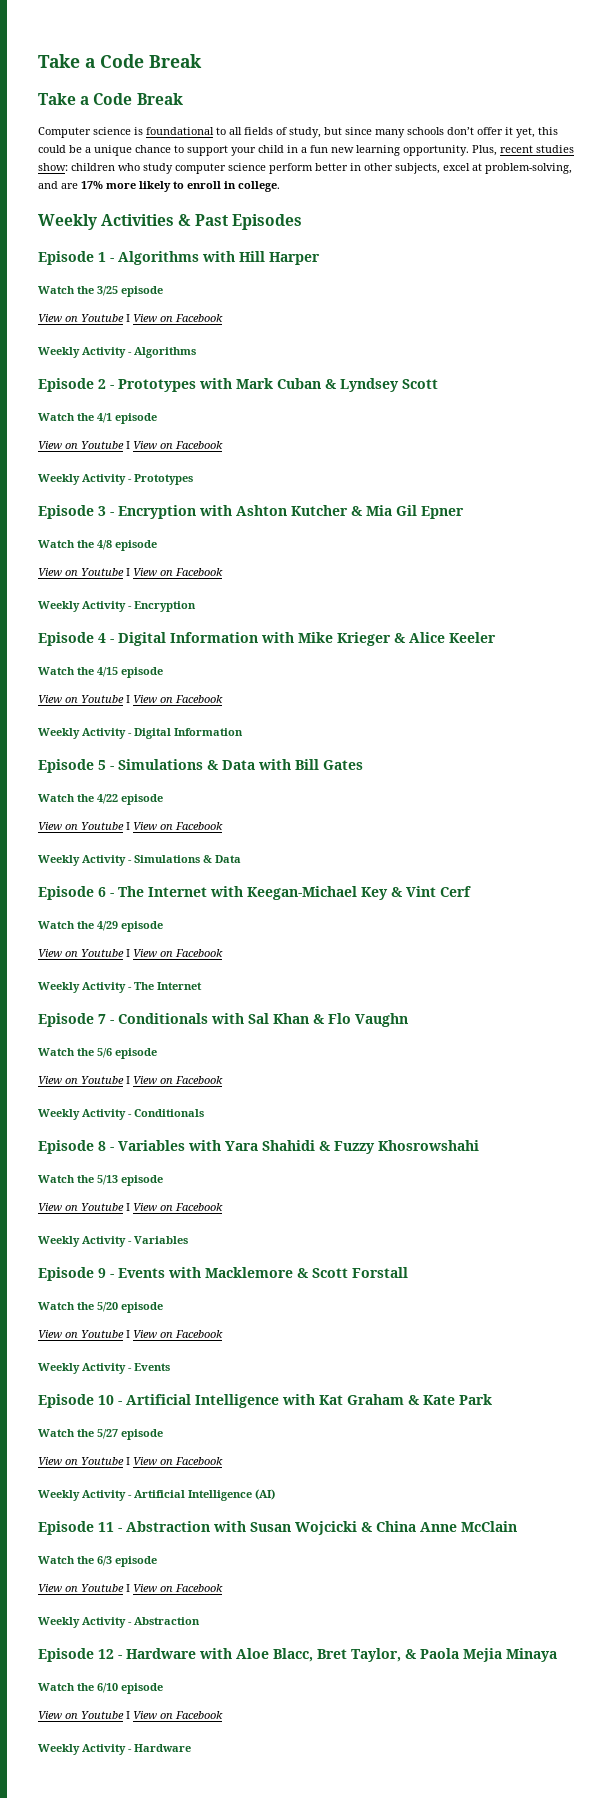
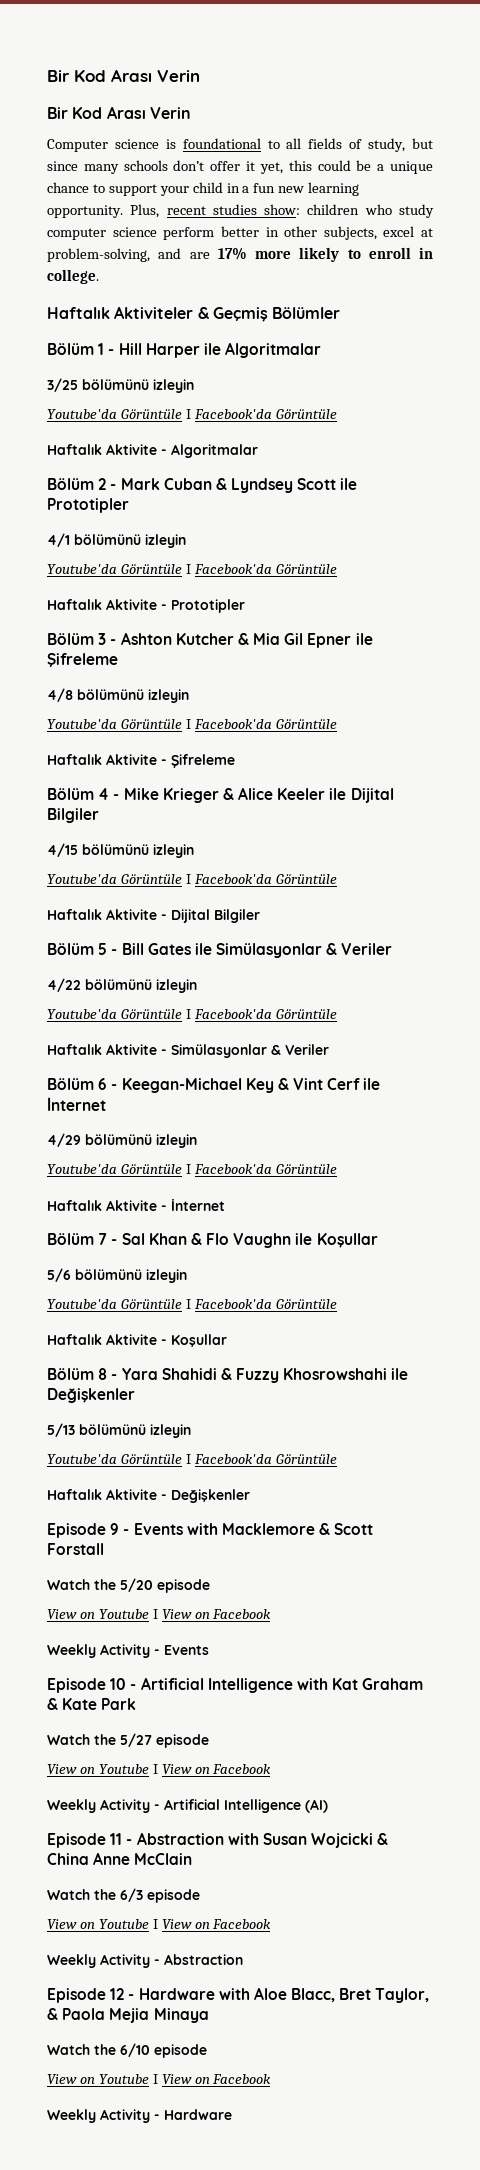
[38,54,202,68] [38,93,183,105] Take a Code Break // Take a Code Break -> [47,69,200,82] [47,106,191,119] Bir Kod Arası Verin // Bir Kod Arası Verin
[38,214,302,230] [38,251,320,265] [38,286,163,297] [38,314,223,322] [38,347,196,358] [38,378,232,392] Weekly Activities & Past Episodes // Episode 1 - Algorithms with Hill Harper // Watch the 3/25 episode // View on Youtube I View on Facebook // Weekly Activity - Algorithms // Episode 2 - Prototypes with -> [47,306,341,322] [47,342,322,358] [47,378,194,393] [47,409,337,419] [47,444,258,458] [47,478,117,490] Haftalık Aktiviteler & Geçmiş Bölümler // Bölüm 1 - Hill Harper ile Algoritmalar // 3/25 bölümünü izleyin // Youtube'da Görüntüle I Facebook'da Görüntüle // Haftalık Aktivite - Algoritmalar // Bölüm 2 -
[38,413,157,424] [38,441,223,449] [38,474,193,485] [38,505,232,519] // Watch the 4/1 episode // View on Youtube I View on Facebook // Weekly Activity - Prototypes // Episode 3 - Encryption with -> [340,478,358,490] [47,498,129,513] [47,533,186,548] [47,564,337,574] [47,599,245,613] [47,633,117,645] ile Prototipler // 4/1 bölümünü izleyin // Youtube'da Görüntüle I Facebook'da Görüntüle // Haftalık Aktivite - Prototipler // Bölüm 3 -
[38,540,157,551] [38,568,223,576] [38,601,196,612] [38,632,294,646] // Watch the 4/8 episode // View on Youtube I View on Facebook // Weekly Activity - Encryption // Episode 4 - Digital Information with -> [355,633,373,645] [47,653,118,667] [47,688,189,703] [47,719,337,729] [47,754,235,768] [47,788,120,800] ile Şifreleme // 4/8 bölümünü izleyin // Youtube'da Görüntüle I Facebook'da Görüntüle // Haftalık Aktivite - Şifreleme // Bölüm 4 -
[38,667,163,678] [38,695,223,703] [38,728,243,739] [38,759,363,773] [38,794,163,805] [38,822,223,830] [38,855,241,866] [38,886,243,900] // Watch the 4/15 episode // View on Youtube I View on Facebook // Weekly Activity - Digital Information // Episode 5 - Simulations & Data with Bill Gates // Watch the 4/22 episode // View on Youtube I View on Facebook // Weekly Activity - Simulations & Data // Episode 6 - The Internet with -> [329,788,394,803] [47,808,99,823] [47,843,194,858] [47,874,337,884] [47,909,260,923] [47,943,393,958] [47,978,197,993] [47,1009,337,1019] [47,1044,329,1058] [47,1078,118,1090] ile Dijital Bilgiler // 4/15 bölümünü izleyin // Youtube'da Görüntüle I Facebook'da Görüntüle // Haftalık Aktivite - Dijital Bilgiler // Bölüm 5 - Bill Gates ile Simülasyonlar & Veriler // 4/22 bölümünü izleyin // Youtube'da Görüntüle I Facebook'da Görüntüle // Haftalık Aktivite - Simülasyonlar & Veriler // Bölüm 6 -
[38,921,163,932] [38,949,223,957] [38,982,202,993] [38,1013,244,1027] // Watch the 4/29 episode // View on Youtube I View on Facebook // Weekly Activity - The Internet // Episode 7 - Conditionals with -> [363,1078,381,1090] [47,1097,106,1111] [47,1133,197,1148] [47,1164,337,1174] [47,1198,225,1211] [47,1233,118,1245] ile İnternet // 4/29 bölümünü izleyin // Youtube'da Görüntüle I Facebook'da Görüntüle // Haftalık Aktivite - İnternet // Bölüm 7 -
[38,1048,157,1059] [38,1076,223,1084] [38,1109,204,1120] [38,1140,221,1154] // Watch the 5/6 episode // View on Youtube I View on Facebook // Weekly Activity - Conditionals // Episode 8 - Variables with -> [295,1233,378,1248] [47,1268,187,1283] [47,1299,337,1309] [47,1334,227,1347] [47,1368,118,1380] ile Koşullar // 5/6 bölümünü izleyin // Youtube'da Görüntüle I Facebook'da Görüntüle // Haftalık Aktivite - Koşullar // Bölüm 8 -
[38,1175,163,1186] [38,1203,223,1211] [38,1236,188,1247] // Watch the 5/13 episode // View on Youtube I View on Facebook // Weekly Activity - Variables -> [391,1368,409,1380] [47,1388,135,1403] [47,1423,191,1438] [47,1454,337,1464] [47,1489,250,1503] ile Değişkenler // 5/13 bölümünü izleyin // Youtube'da Görüntüle I Facebook'da Görüntüle // Haftalık Aktivite - Değişkenler

